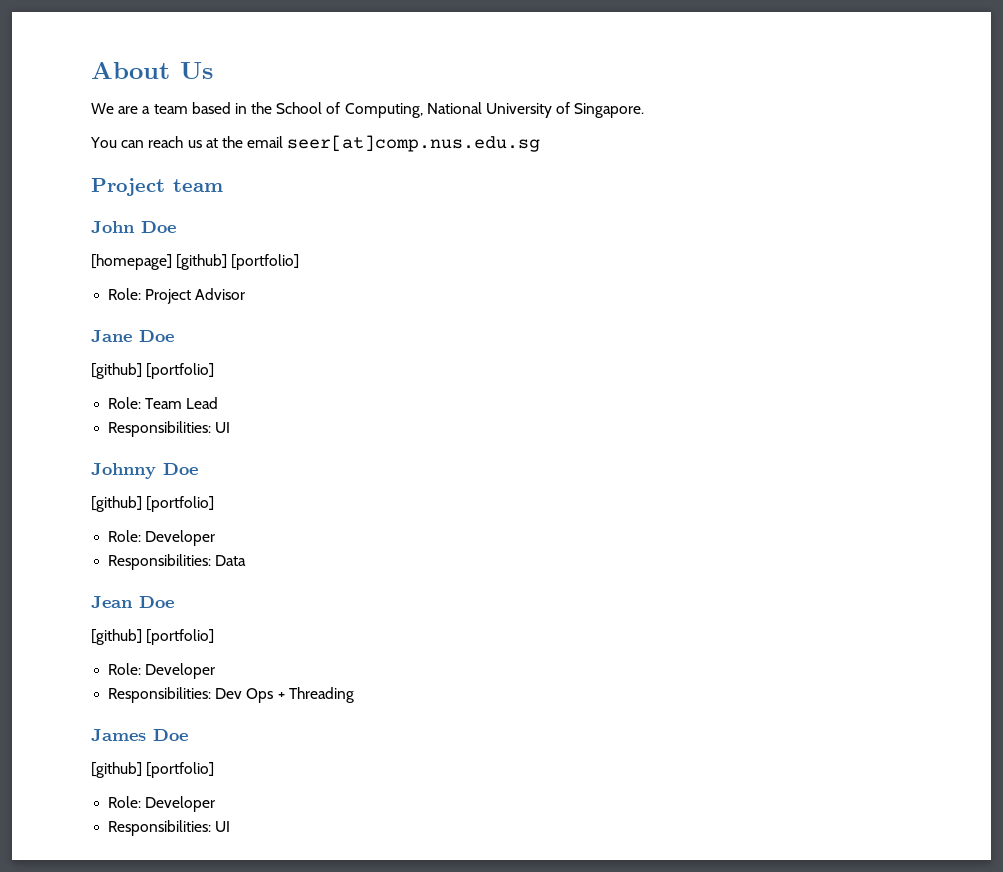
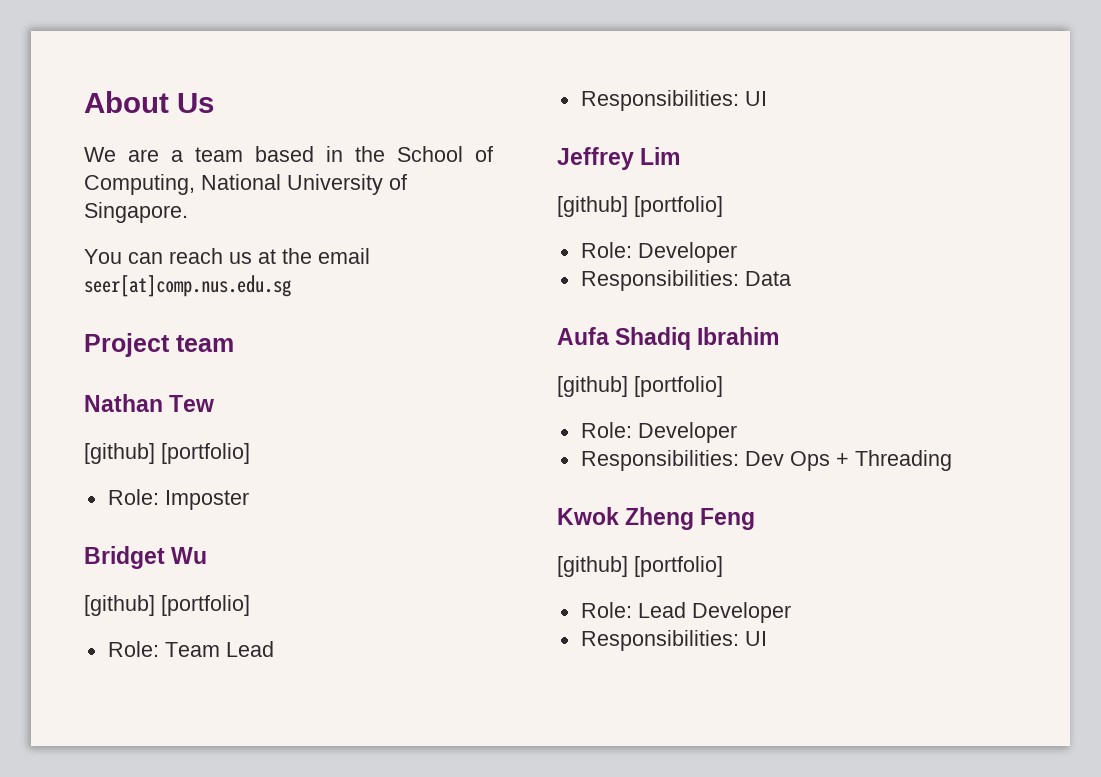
[91,221,176,233] [91,254,300,270] [108,288,246,304] [91,330,174,342] John Doe // [homepage] [github] [portfolio] // Role: Project Advisor // Jane Doe -> [84,394,215,412] [84,443,250,464] [107,489,249,510] [84,546,208,569] Nathan Tew // [github] [portfolio] // Role: Imposter // Bridget Wu
[91,463,198,479] Johnny Doe -> [557,147,681,170] Jeffrey Lim
[91,596,174,608] Jean Doe -> [557,327,780,350] Aufa Shadiq Ibrahim
[91,729,188,741] [91,762,215,778] [108,796,142,808] James Doe // [github] [portfolio] // Role: -> [557,507,756,530] [557,556,723,577] [580,602,686,618] Kwok Zheng Feng // [github] [portfolio] // Role: Lead

